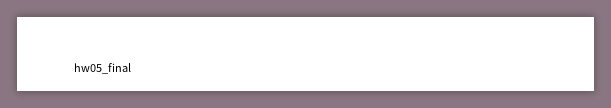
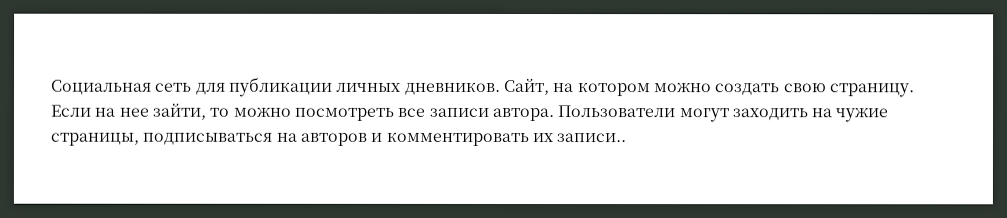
[74,63,131,74] hw05_final -> [51,76,915,98] [50,102,890,123] [50,131,627,147] Социальная сеть для публикации личных дневников. Сайт, на котором можно создать свою страницу. Если на нее зайти, то можно посмотреть все записи автора. Пользователи могут заходить на чужие страницы, подписываться на авторов и комментировать их записи..

